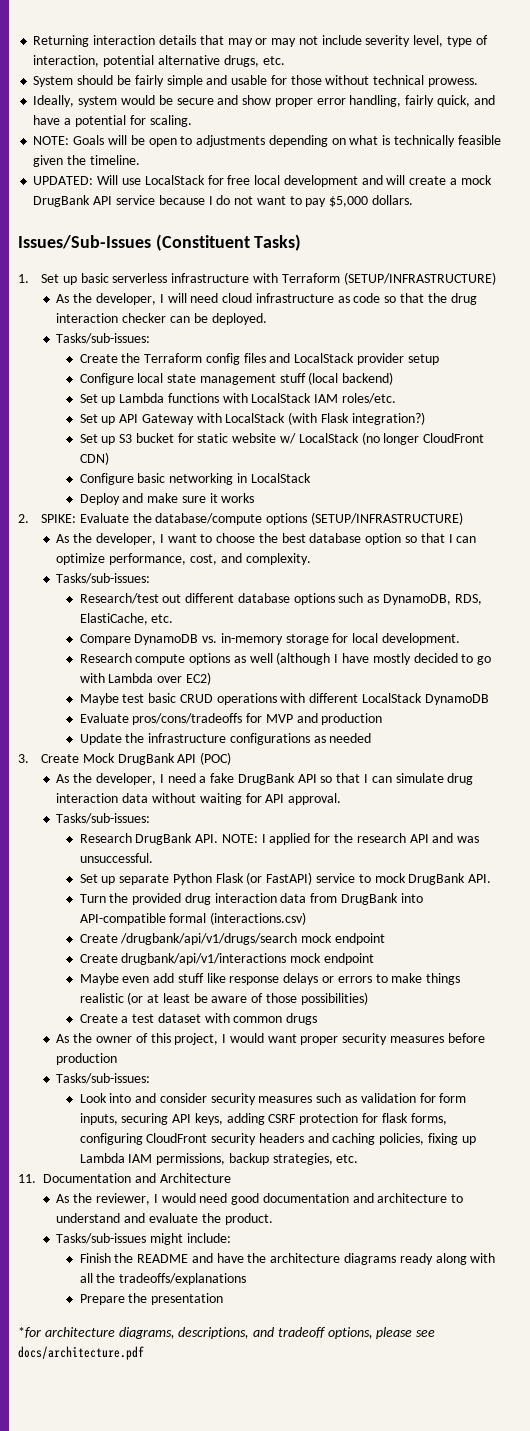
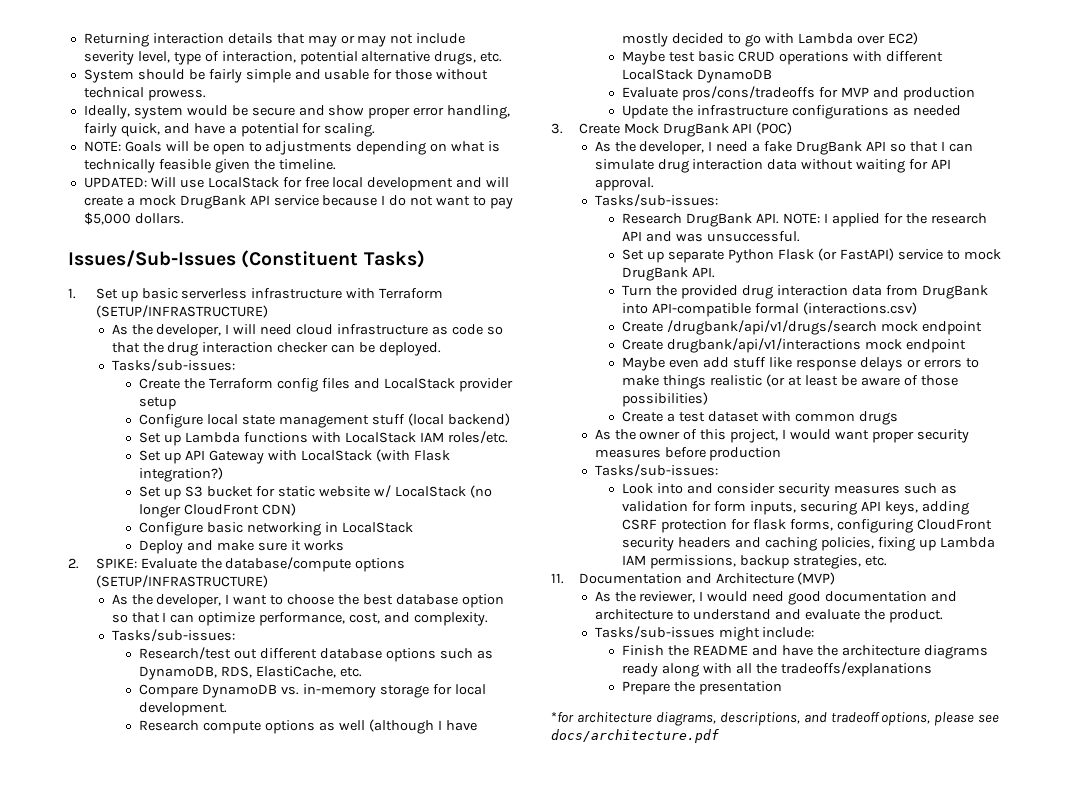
(231, 1178) none -> [797,572,836,585] (MVP)

